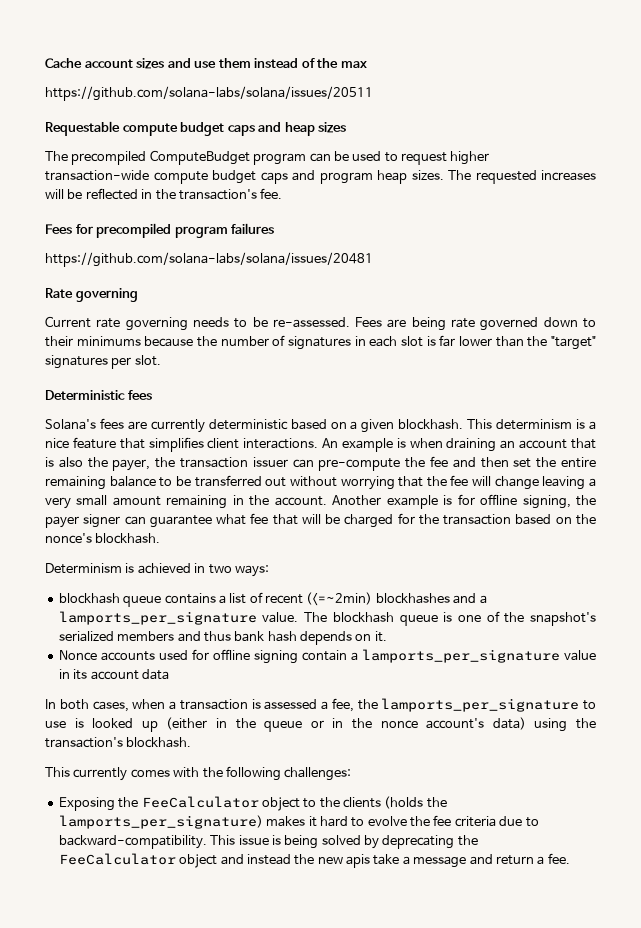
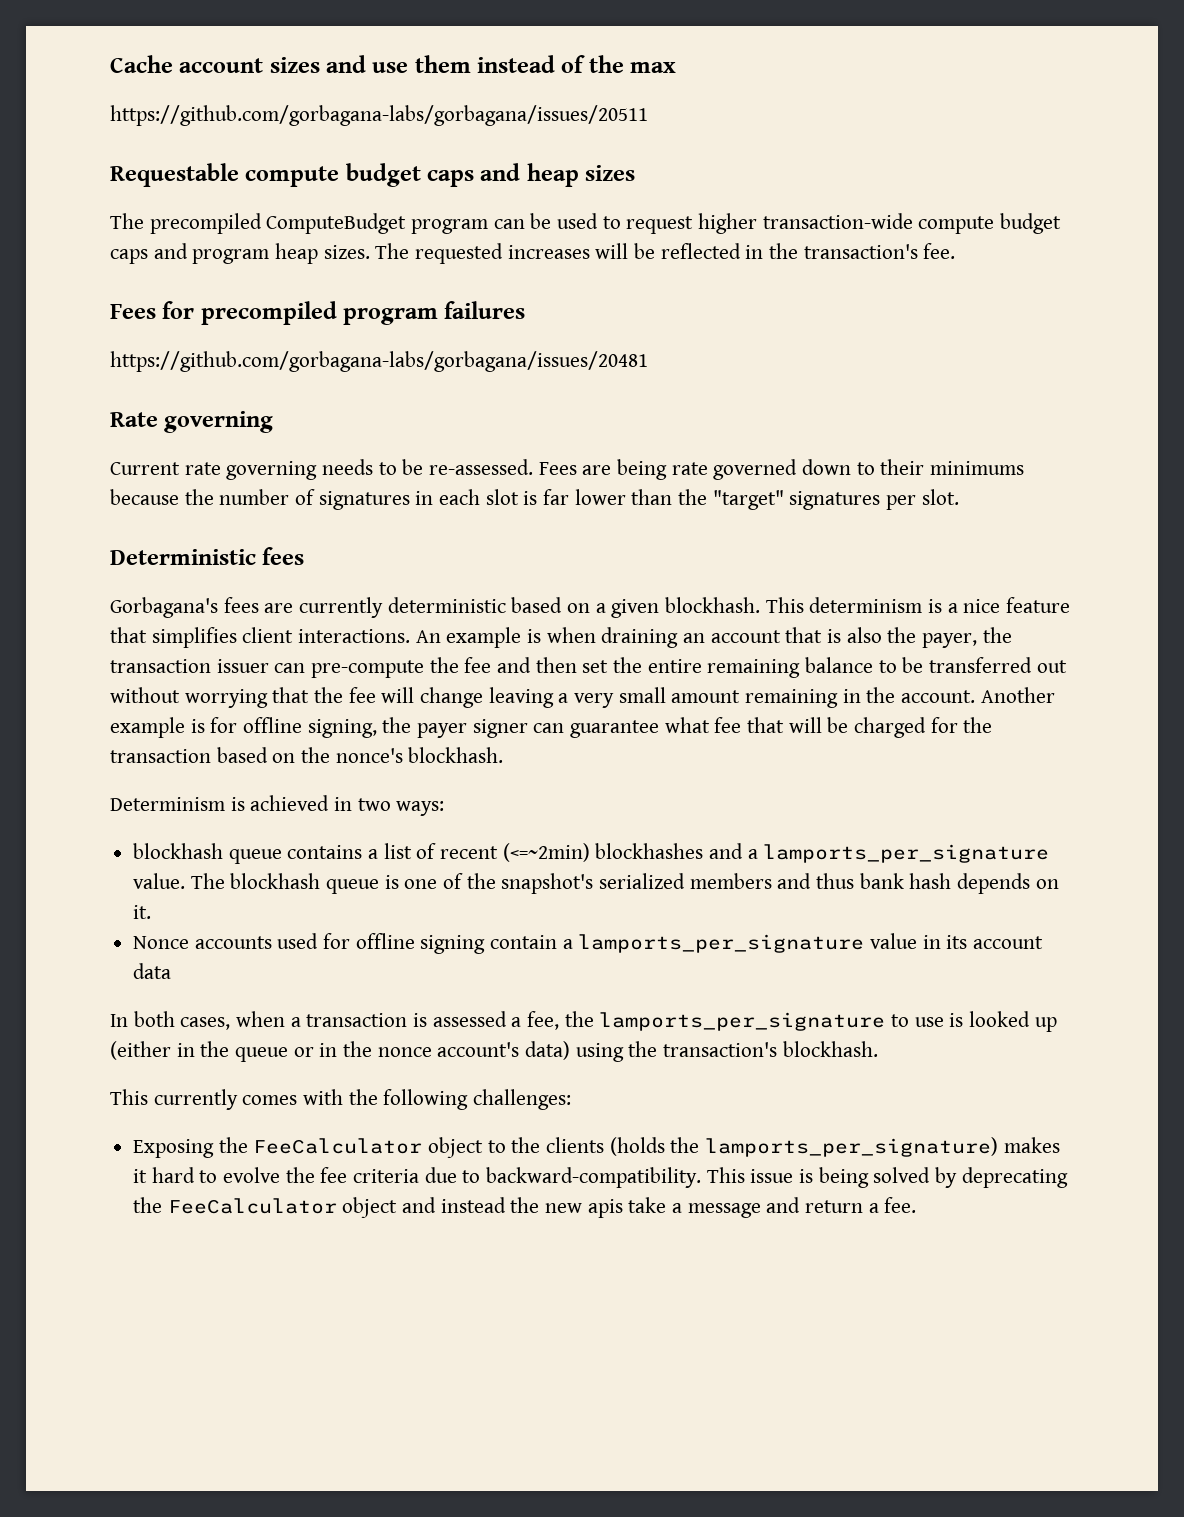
[45,86,373,101] https://github.com/solana-labs/solana/issues/20511 -> [110,105,648,126] https://github.com/gorbagana-labs/gorbagana/issues/20511
[45,252,373,267] https://github.com/solana-labs/solana/issues/20481 -> [110,351,648,372] https://github.com/gorbagana-labs/gorbagana/issues/20481
[45,419,96,430] Solana's -> [110,597,218,618] Gorbagana's

